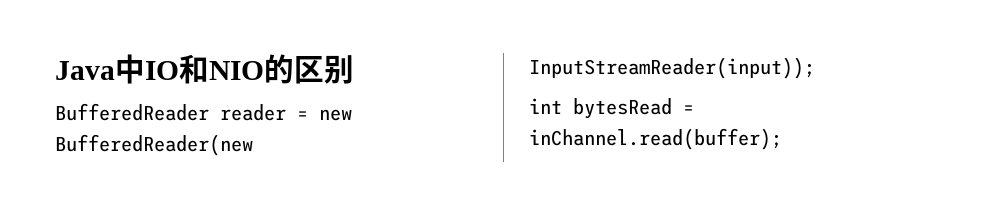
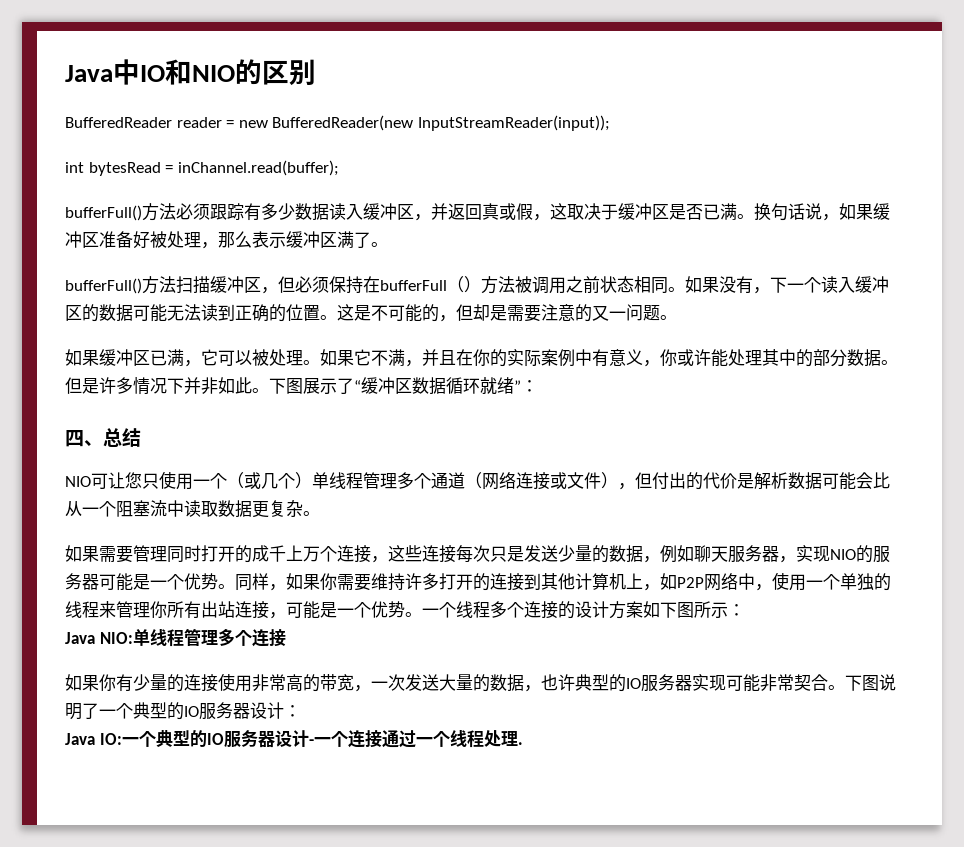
(782, 139) none -> [65,203,890,221] [65,231,388,249] [65,276,889,294] [65,304,677,322] [65,349,898,367] [65,377,538,395] [65,428,141,447] [65,471,890,490] [65,500,320,518] [65,545,890,563] [65,572,891,591] [65,601,745,619] [65,628,286,647] [65,673,896,692] [65,702,301,720] [65,730,523,748] // bufferFull()方法必须跟踪有多少数据读入缓冲区，并返回真或假，这取决于缓冲区是否已满。换句话说，如果缓冲区准备好被处理，那么表示缓冲区满了。 // bufferFull()方法扫描缓冲区，但必须保持在bufferFull（）方法被调用之前状态相同。如果没有，下一个读入缓冲区的数据可能无法读到正确的位置。这是不可能的，但却是需要注意的又一问题。 // 如果缓冲区已满，它可以被处理。如果它不满，并且在你的实际案例中有意义，你或许能处理其中的部分数据。但是许多情况下并非如此。下图展示了“缓冲区数据循环就绪”： // 四、总结 // NIO可让您只使用一个（或几个）单线程管理多个通道（网络连接或文件），但付出的代价是解析数据可能会比从一个阻塞流中读取数据更复杂。 // 如果需要管理同时打开的成千上万个连接，这些连接每次只是发送少量的数据，例如聊天服务器，实现NIO的服务器可能是一个优势。同样，如果你需要维持许多打开的连接到其他计算机上，如P2P网络中，使用一个单独的线程来管理你所有出站连接，可能是一个优势。一个线程多个连接的设计方案如下图所示： // Java NIO:单线程管理多个连接 // 如果你有少量的连接使用非常高的带宽，一次发送大量的数据，也许典型的IO服务器实现可能非常契合。下图说明了一个典型的IO服务器设计： // Java IO:一个典型的IO服务器设计-一个连接通过一个线程处理.

